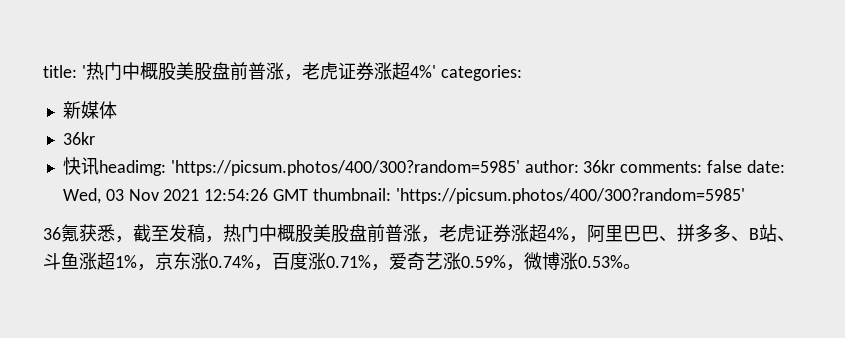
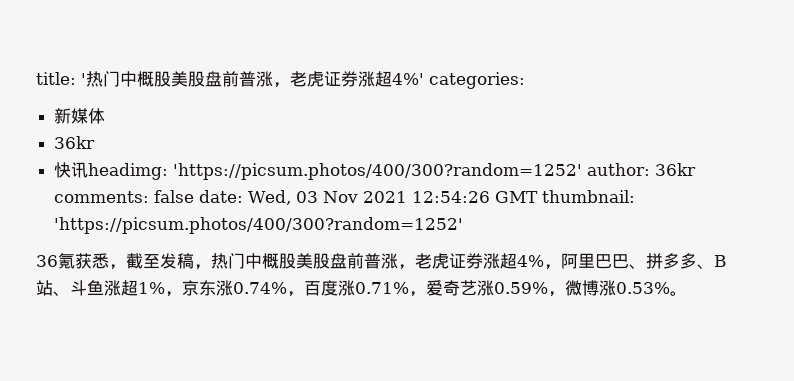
[170,160,520,176] 'https://picsum.photos/400/300?random=5985' -> [173,163,583,180] 'https://picsum.photos/400/300?random=1252'
[395,188,745,204] 'https://picsum.photos/400/300?random=5985' -> [54,217,464,234] 'https://picsum.photos/400/300?random=1252'

